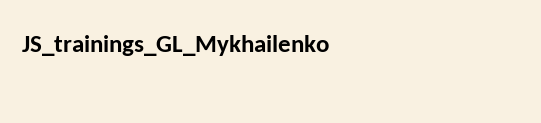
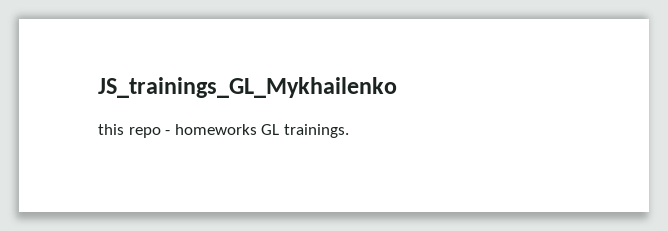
(329, 45) none -> [98,124,349,138] // this repo - homeworks GL trainings.

